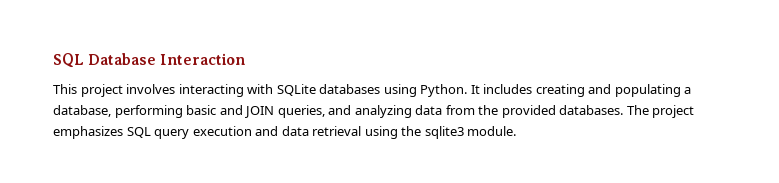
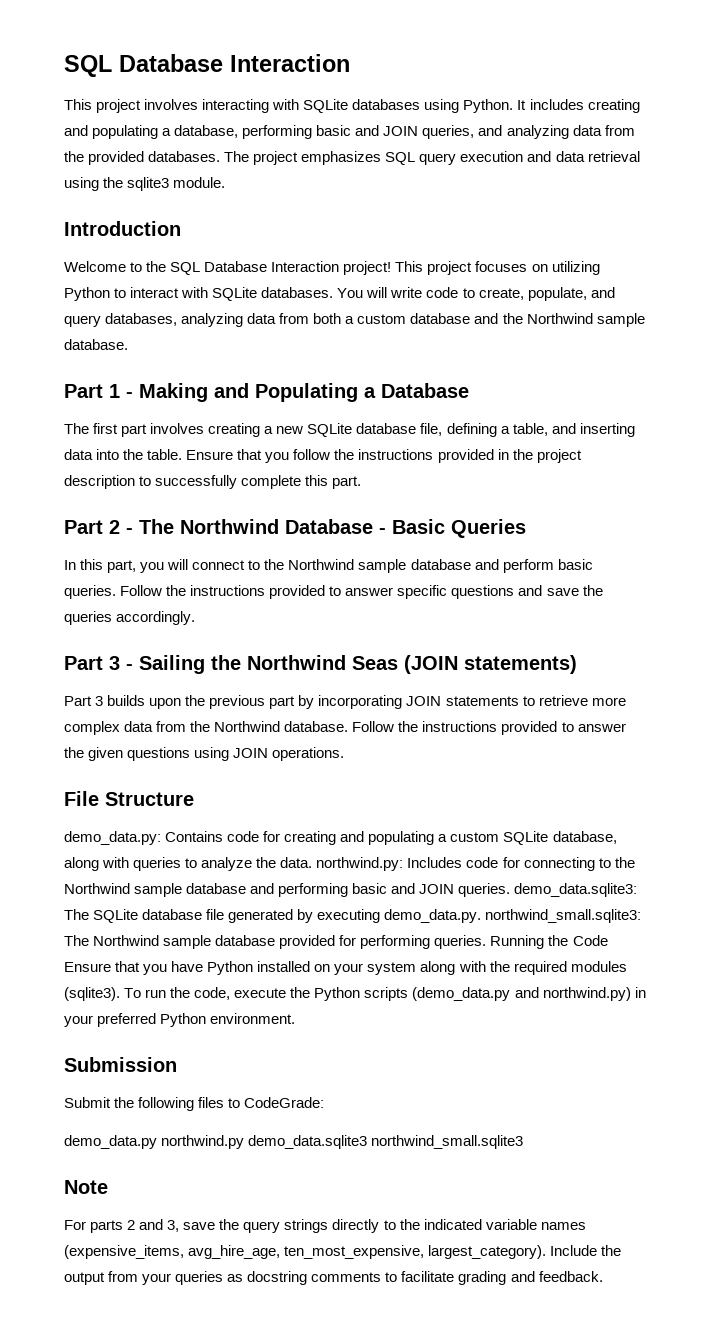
(517, 131) none -> [64,221,181,236] [64,261,600,275] [64,287,615,301] [64,313,645,327] [64,339,128,350] [64,383,469,402] [64,423,635,437] [64,449,582,463] [64,475,362,489] [64,519,526,538] [64,559,593,573] [64,585,603,599] [64,611,196,625] [64,655,577,674] [64,695,626,709] [64,721,626,735] [64,747,345,761] [64,791,194,806] [64,831,617,845] [64,857,635,871] [64,883,638,897] [64,909,642,923] [64,935,608,949] [64,961,627,975] [64,987,646,1001] [64,1013,296,1027] [64,1057,177,1072] [64,1097,325,1111] [64,1135,524,1149] [64,1180,108,1194] [64,1219,586,1233] [64,1245,622,1259] [64,1271,603,1285] // Introduction // Welcome to the SQL Database Interaction project! This project focuses on utilizing Python to interact with SQLite databases. You will write code to create, populate, and query databases, analyzing data from both a custom database and the Northwind sample database. // Part 1 - Making and Populating a Database // The first part involves creating a new SQLite database file, defining a table, and inserting data into the table. Ensure that you follow the instructions provided in the project description to successfully complete this part. // Part 2 - The Northwind Database - Basic Queries // In this part, you will connect to the Northwind sample database and perform basic queries. Follow the instructions provided to answer specific questions and save the queries accordingly. // Part 3 - Sailing the Northwind Seas (JOIN statements) // Part 3 builds upon the previous part by incorporating JOIN statements to retrieve more complex data from the Northwind database. Follow the instructions provided to answer the given questions using JOIN operations. // File Structure // demo_data.py: Contains code for creating and populating a custom SQLite database, along with queries to analyze the data. northwind.py: Includes code for connecting to the Northwind sample database and performing basic and JOIN queries. demo_data.sqlite3: The SQLite database file generated by executing demo_data.py. northwind_small.sqlite3: The Northwind sample database provided for performing queries. Running the Code Ensure that you have Python installed on your system along with the required modules (sqlite3). To run the code, execute the Python scripts (demo_data.py and northwind.py) in your preferred Python environment. // Submission // Submit the following files to CodeGrade: // demo_data.py northwind.py demo_data.sqlite3 northwind_small.sqlite3 // Note // For parts 2 and 3, save the query strings directly to the indicated variable names (expensive_items, avg_hire_age, ten_most_expensive, largest_category). Include the output from your queries as docstring comments to facilitate grading and feedback.

